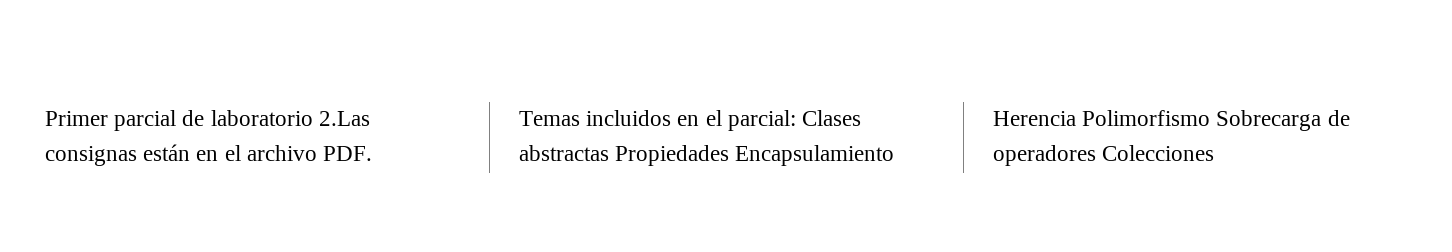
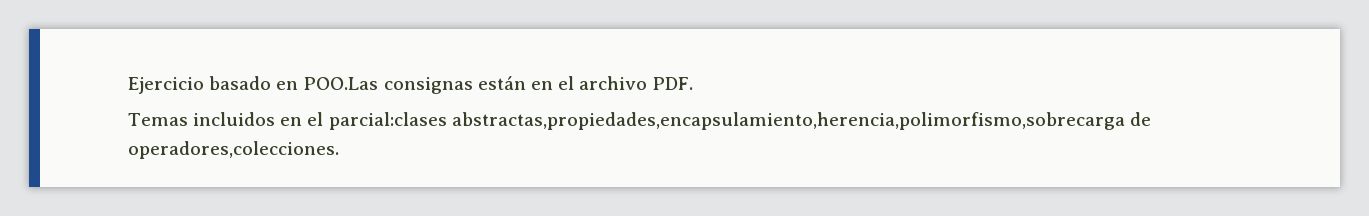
[45,110,370,131] Primer parcial de laboratorio 2.Las -> [128,76,379,94] Ejercicio basado en POO.Las
[727,110,862,131] [519,145,895,166] [993,110,1350,131] [993,145,1215,166] parcial: Clases abstractas Propiedades Encapsulamiento Herencia Polimorfismo Sobrecarga de operadores Colecciones -> [328,112,1151,130] [128,141,339,159] parcial:clases abstractas,propiedades,encapsulamiento,herencia,polimorfismo,sobrecarga de operadores,colecciones.

